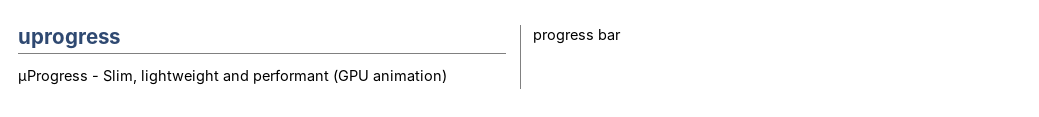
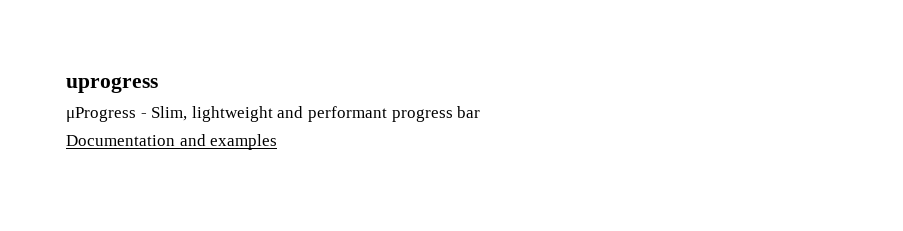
[333,69,447,83] (GPU animation) -> (387, 114) none
(621, 35) none -> [66,134,278,150] // Documentation and examples

